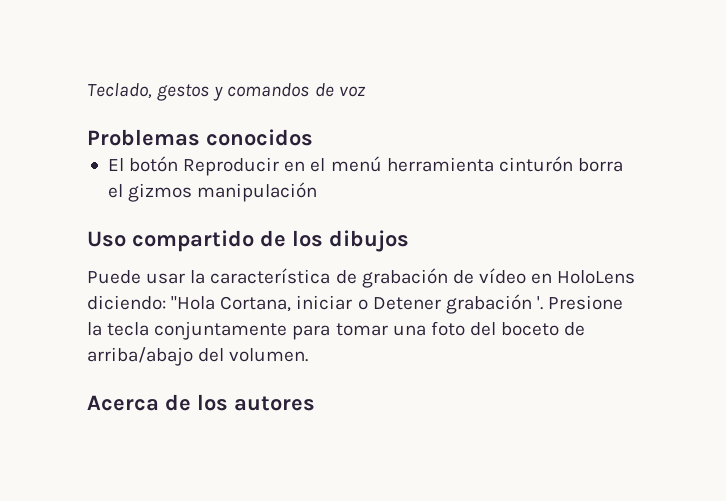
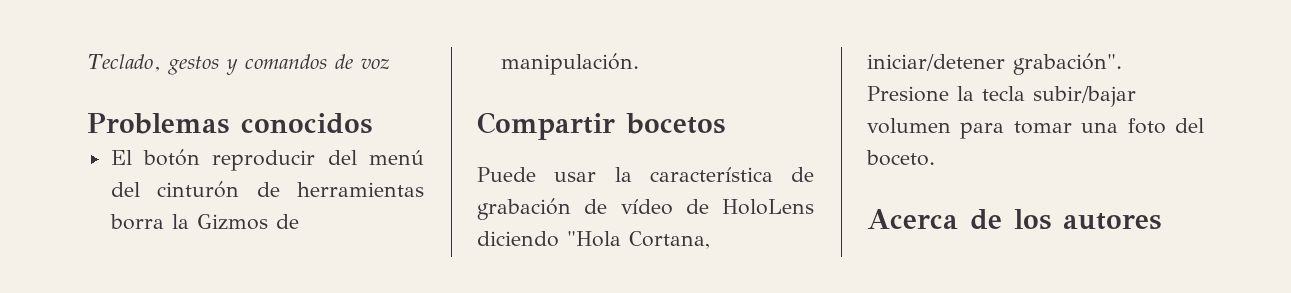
[183,156,623,176] [107,182,318,202] [87,230,409,252] Reproducir en el menú herramienta cinturón borra el gizmos manipulación // Uso compartido de los dibujos -> [212,150,424,171] [110,181,425,198] [109,214,299,230] [500,53,639,75] [477,112,725,140] reproducir del menú del cinturón de herramientas borra la Gizmos de manipulación. // Compartir bocetos
[531,270,636,284] [87,294,543,314] en HoloLens diciendo: "Hola Cortana, iniciar o Detener grabación '. -> [685,199,814,215] [477,231,710,249] [867,53,1122,75] de HoloLens diciendo "Hola Cortana, iniciar/detener grabación".
[154,321,288,340] conjuntamente -> [1033,86,1136,107] [867,118,951,134] subir/bajar volumen
[501,322,586,336] [87,347,309,366] boceto de arriba/abajo del volumen. -> [866,150,935,166] boceto.

